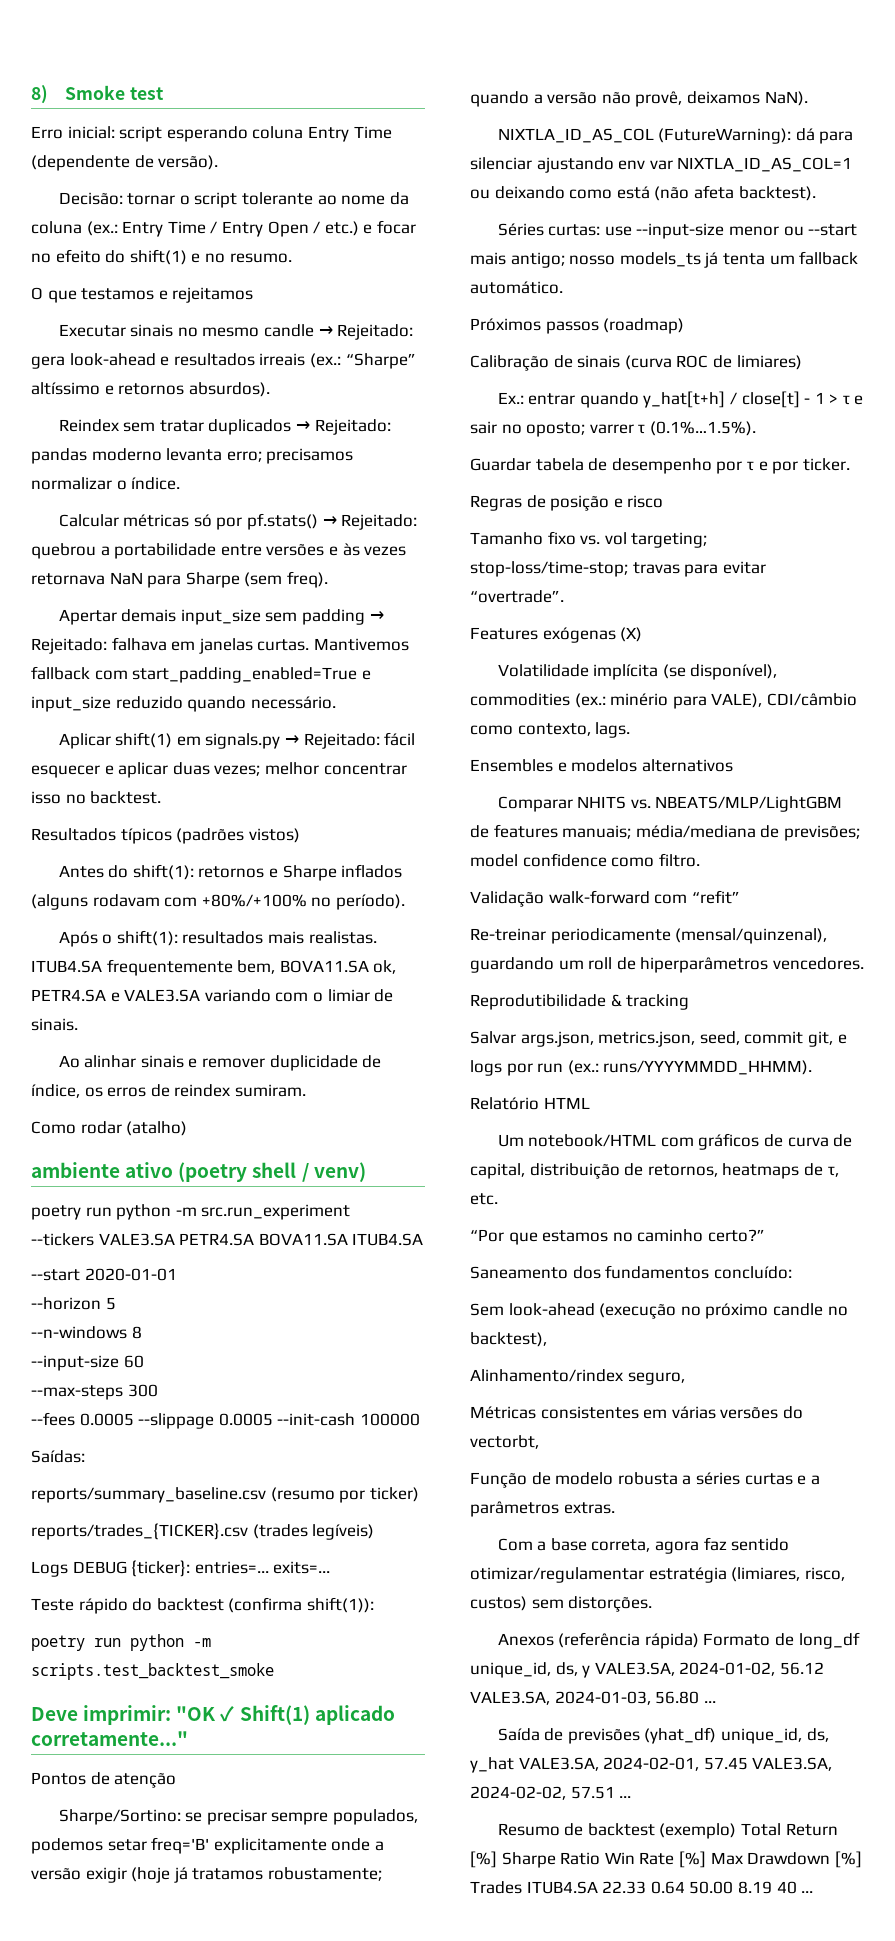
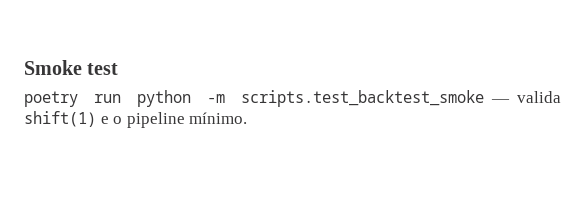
[31,85,48,104] 8) -> (24, 67) none
[31,126,392,142] [31,155,219,171] [58,192,409,208] [31,220,416,237] [31,249,292,265] [31,287,254,303] [58,324,414,340] [31,353,416,369] [31,382,270,397] [58,419,391,435] [31,448,354,464] [31,477,181,490] [58,513,418,530] [31,543,407,559] [31,571,328,588] [58,609,384,625] [31,637,409,654] [31,666,371,683] [31,696,336,712] [58,732,416,749] [31,762,407,778] [31,791,162,804] [31,828,300,844] [58,864,403,881] [31,894,405,910] [58,930,377,947] [31,959,397,976] [31,989,394,1002] [31,1018,78,1031] [58,1055,382,1071] [31,1084,306,1098] [31,1121,188,1136] [31,1162,366,1182] [31,1204,351,1220] [31,1233,424,1246] [31,1268,177,1281] [31,1297,116,1310] [31,1326,142,1339] [31,1355,144,1371] [31,1384,158,1400] [31,1412,420,1429] [31,1450,85,1463] [31,1487,419,1503] [31,1523,375,1540] [31,1560,331,1577] [31,1597,374,1614] // Erro inicial: script esperando coluna Entry Time (dependente de versão). // Decisão: tornar o script tolerante ao nome da coluna (ex.: Entry Time / Entry Open / etc.) e focar no efeito do shift(1) e no resumo. // O que testamos e rejeitamos // Executar sinais no mesmo candle → Rejeitado: gera look-ahead e resultados irreais (ex.: “Sharpe” altíssimo e retornos absurdos). // Reindex sem tratar duplicados → Rejeitado: pandas moderno levanta erro; precisamos normalizar o índice. // Calcular métricas só por pf.stats() → Rejeitado: quebrou a portabilidade entre versões e às vezes retornava NaN para Sharpe (sem freq). // Apertar demais input_size sem padding → Rejeitado: falhava em janelas curtas. Mantivemos fallback com start_padding_enabled=True e input_size reduzido quando necessário. // Aplicar shift(1) em signals.py → Rejeitado: fácil esquecer e aplicar duas vezes; melhor concentrar isso no backtest. // Resultados típicos (padrões vistos) // Antes do shift(1): retornos e Sharpe inflados (alguns rodavam com +80%/+100% no período). // Após o shift(1): resultados mais realistas. ITUB4.SA frequentemente bem, BOVA11.SA ok, PETR4.SA e VALE3.SA variando com o limiar de sinais. // Ao alinhar sinais e remover duplicidade de índice, os erros de reindex sumiram. // Como rodar (atalho) // ambiente ativo (poetry shell / venv) // poetry run python -m src.run_experiment // --tickers VALE3.SA PETR4.SA BOVA11.SA ITUB4.SA // --start 2020-01-01 // --horizon 5 // --n-windows 8 // --input-size 60 // --max-steps 300 // --fees 0.0005 --slippage 0.0005 --init-cash 100000 // Saídas: // reports/summary_baseline.csv (resumo por ticker) // reports/trades_{TICKER}.csv (trades legíveis) // Logs DEBUG {ticker}: entries=... exits=... // Teste rápido do backtest (confirma shift(1)): -> (119, 69) none
[31,1705,395,1725] [31,1731,188,1746] [31,1772,177,1788] [58,1809,418,1825] [31,1837,384,1854] [31,1867,382,1883] [470,91,808,107] [497,128,854,144] [470,157,853,173] [470,185,816,201] [497,223,858,239] [470,251,859,268] [470,281,563,294] [470,318,685,334] [470,355,802,371] [497,391,864,408] [470,421,756,437] [470,458,850,474] [470,495,664,511] [470,531,708,548] [470,561,766,577] [470,590,564,603] [470,627,643,643] [497,664,778,680] [470,693,857,709] [470,722,631,738] [470,759,733,772] [497,796,843,812] [470,824,860,841] [470,853,700,867] [470,890,740,907] [470,928,828,944] [470,957,864,973] [470,994,690,1010] [470,1031,847,1047] [470,1060,813,1076] [470,1097,590,1110] [497,1133,853,1150] [470,1163,839,1179] [470,1193,498,1205] [470,1229,765,1245] [470,1265,792,1279] [470,1303,848,1319] [470,1332,547,1347] [470,1369,685,1385] [470,1406,803,1419] [470,1435,539,1449] [470,1472,820,1488] [470,1501,615,1517] [497,1537,790,1554] [470,1567,845,1583] [470,1596,653,1612] [497,1632,860,1649] [470,1662,824,1678] [470,1691,716,1705] [497,1727,829,1744] [470,1757,833,1773] [470,1786,632,1800] [497,1823,838,1839] [470,1851,862,1868] [470,1881,814,1894] // Deve imprimir: "OK ✓ Shift(1) aplicado corretamente..." // Pontos de atenção // Sharpe/Sortino: se precisar sempre populados, podemos setar freq='B' explicitamente onde a versão exigir (hoje já tratamos robustamente; quando a versão não provê, deixamos NaN). // NIXTLA_ID_AS_COL (FutureWarning): dá para silenciar ajustando env var NIXTLA_ID_AS_COL=1 ou deixando como está (não afeta backtest). // Séries curtas: use --input-size menor ou --start mais antigo; nosso models_ts já tenta um fallback automático. // Próximos passos (roadmap) // Calibração de sinais (curva ROC de limiares) // Ex.: entrar quando y_hat[t+h] / close[t] - 1 > τ e sair no oposto; varrer τ (0.1%…1.5%). // Guardar tabela de desempenho por τ e por ticker. // Regras de posição e risco // Tamanho fixo vs. vol targeting; stop-loss/time-stop; travas para evitar “overtrade”. // Features exógenas (X) // Volatilidade implícita (se disponível), commodities (ex.: minério para VALE), CDI/câmbio como contexto, lags. // Ensembles e modelos alternativos // Comparar NHITS vs. NBEATS/MLP/LightGBM de features manuais; média/mediana de previsões; model confidence como filtro. // Validação walk-forward com “refit” // Re-treinar periodicamente (mensal/quinzenal), guardando um roll de hiperparâmetros vencedores. // Reprodutibilidade & tracking // Salvar args.json, metrics.json, seed, commit git, e logs por run (ex.: runs/YYYYMMDD_HHMM). // Relatório HTML // Um notebook/HTML com gráficos de curva de capital, distribuição de retornos, heatmaps de τ, etc. // “Por que estamos no caminho certo?” // Saneamento dos fundamentos concluído: // Sem look-ahead (execução no próximo candle no backtest), // Alinhamento/rindex seguro, // Métricas consistentes em várias versões do vectorbt, // Função de modelo robusta a séries curtas e a parâmetros extras. // Com a base correta, agora faz sentido otimizar/regulamentar estratégia (limiares, risco, custos) sem distorções. // Anexos (referência rápida) Formato de long_df unique_id, ds, y VALE3.SA, 2024-01-02, 56.12 VALE3.SA, 2024-01-03, 56.80 ... // Saída de previsões (yhat_df) unique_id, ds, y_hat VALE3.SA, 2024-02-01, 57.45 VALE3.SA, 2024-02-02, 57.51 ... // Resumo de backtest (exemplo) Total Return [%] Sharpe Ratio Win Rate [%] Max Drawdown [%] Trades ITUB4.SA 22.33 0.64 50.00 8.19 40 ... -> [490,91,561,103] [24,111,248,128] — valida shift(1) e o pipeline mínimo.

